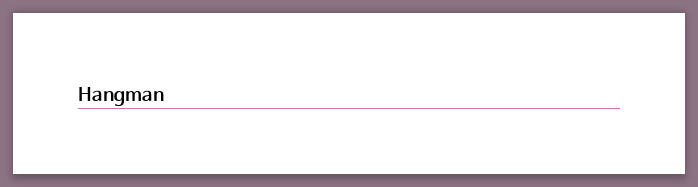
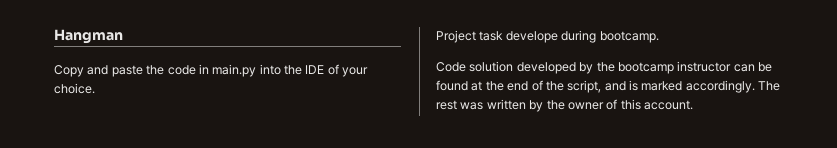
(164, 96) none -> [54,64,369,77] [54,83,95,94] [436,30,659,43] [436,61,772,74] [436,80,781,93] [436,99,693,112] // Copy and paste the code in main.py into the IDE of your choice. // Project task develope during bootcamp. // Code solution developed by the bootcamp instructor can be found at the end of the script, and is marked accordingly. The rest was written by the owner of this account.

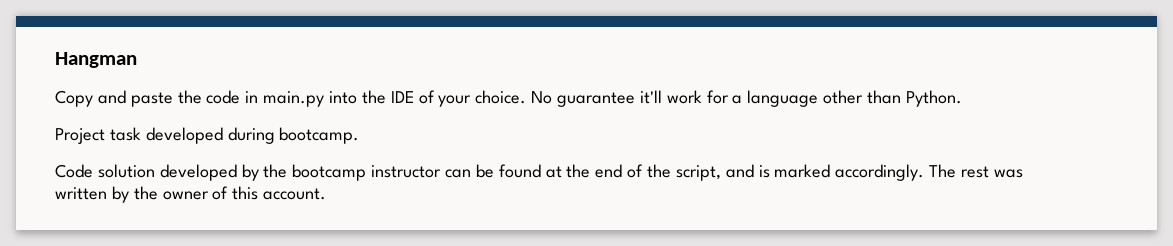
(95, 88) none -> [531,90,962,107] No guarantee it'll work for a language other than Python.
[505,31,558,43] develope -> [145,127,223,144] developed

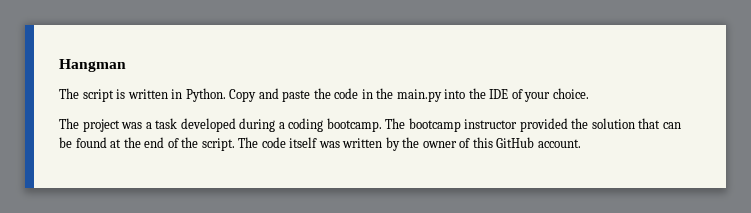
(137, 60) none -> [59,88,226,102] The script is written in Python.
(259, 97) none -> [376,88,394,99] the
[531,90,962,107] [55,128,105,144] No guarantee it'll work for a language other than Python. // Project -> [59,118,152,132] // The project was a
(275, 135) none -> [278,118,324,132] a coding
[55,164,442,181] // Code solution developed by the bootcamp instructor -> [385,118,661,132] The bootcamp instructor provided the solution that
[675,164,990,181] script, and is marked accordingly. The rest -> [201,137,318,151] script. The code itself
(259, 193) none -> [496,137,535,148] GitHub

